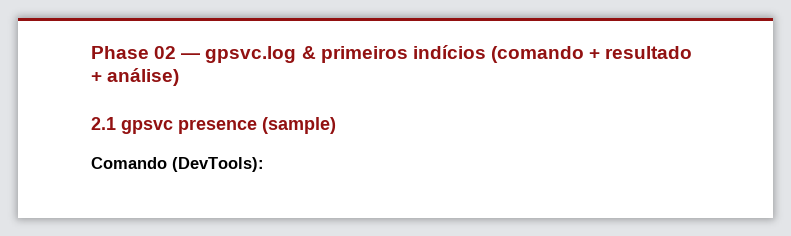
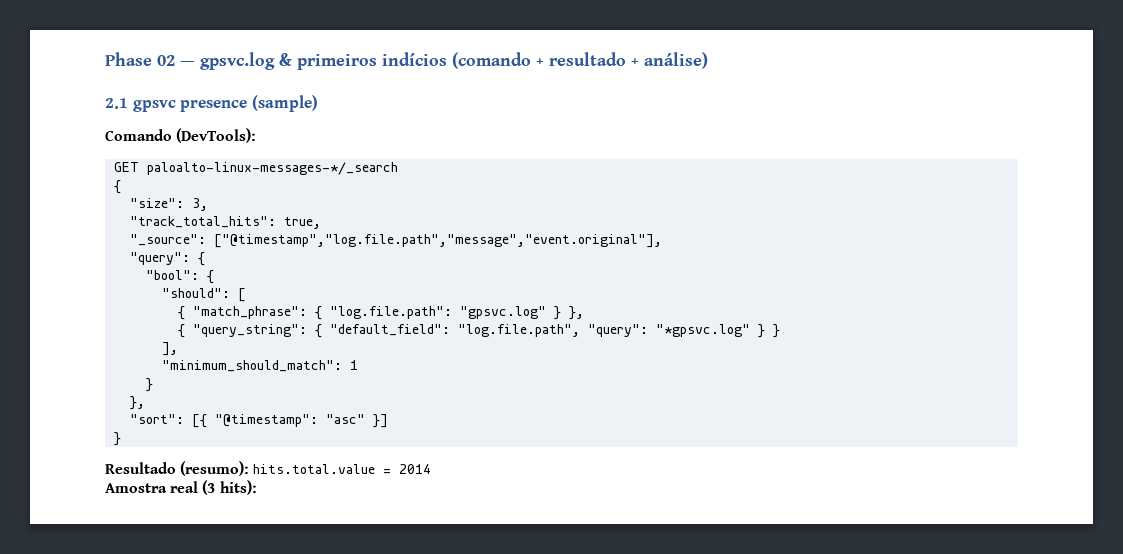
(264, 164) none -> [114,162,399,175] [114,180,122,194] [130,198,209,211] [130,216,322,229] [130,234,663,248] [130,252,206,266] [146,270,215,284] [162,288,247,302] [178,306,585,320] [178,324,781,338] [162,342,179,356] [162,360,359,372] [146,378,154,392] [130,396,146,410] [130,414,389,428] [114,432,122,446] [105,461,432,476] [105,480,257,495] // GET paloalto-linux-messages-*/_search // { // "size": 3, // "track_total_hits": true, // "_source": ["@timestamp","log.file.path","message","event.original"], // "query": { // "bool": { // "should": [ // { "match_phrase": { "log.file.path": "gpsvc.log" } }, // { "query_string": { "default_field": "log.file.path", "query": "*gpsvc.log" } } // ], // "minimum_should_match": 1 // } // }, // "sort": [{ "@timestamp": "asc" }] // } // Resultado (resumo): hits.total.value = 2014 // Amostra real (3 hits):

